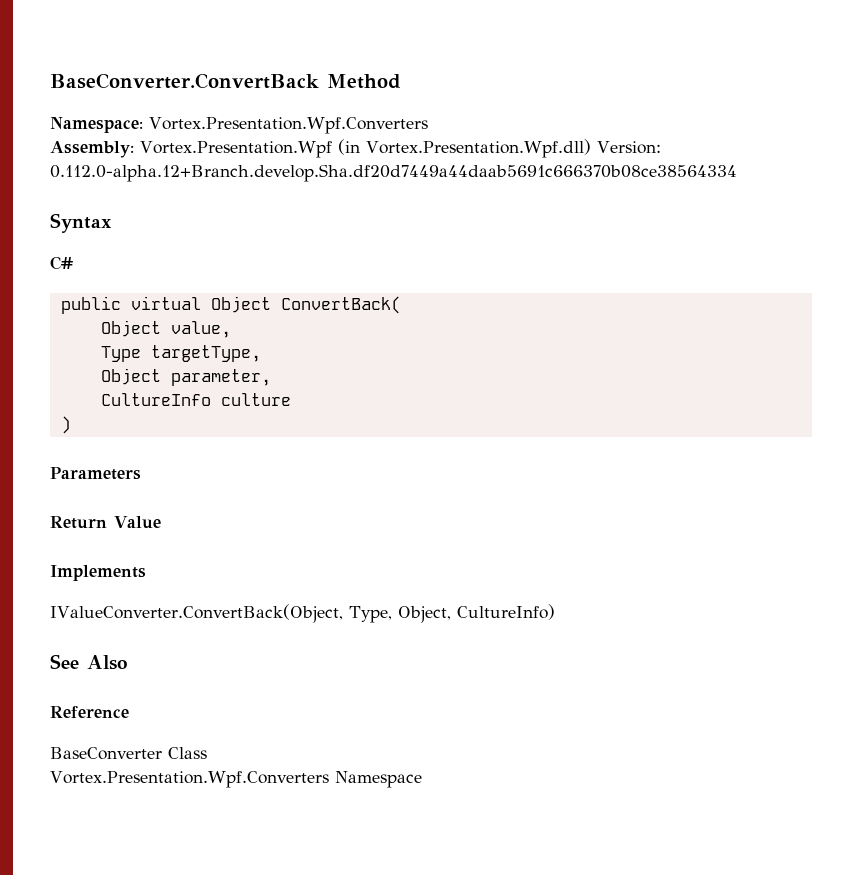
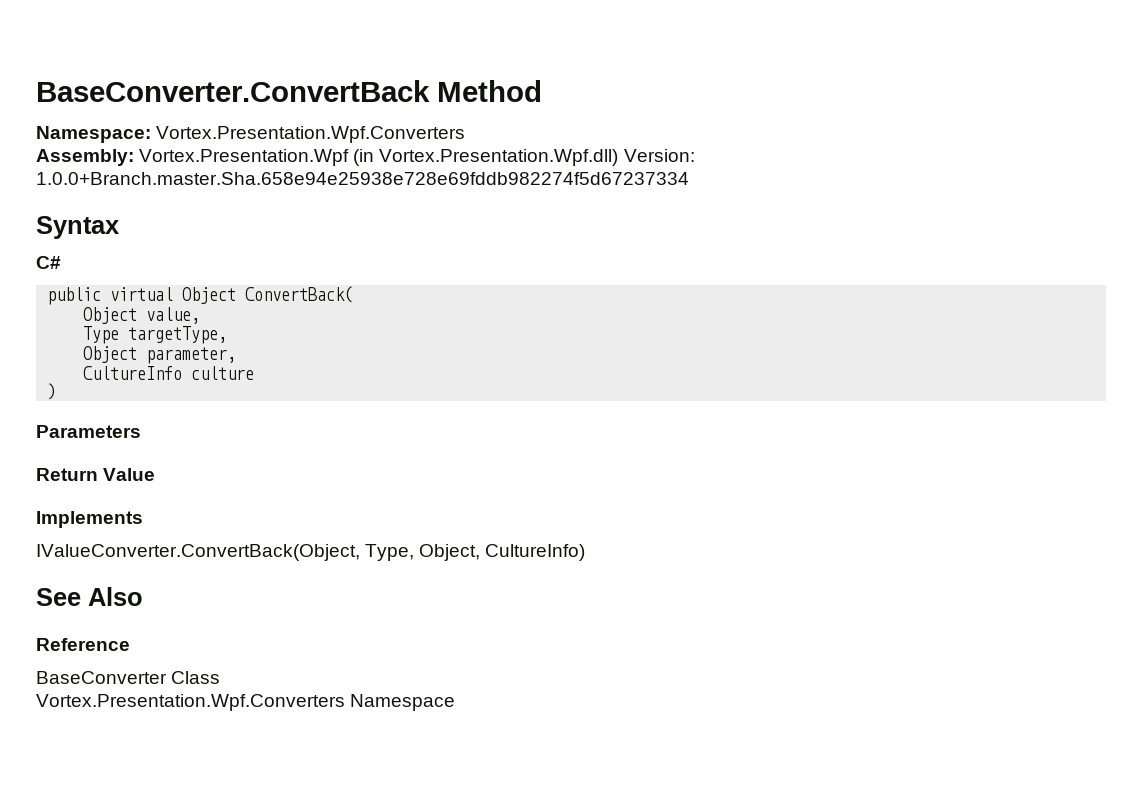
[50,164,737,182] 0.112.0-alpha.12+Branch.develop.Sha.df20d7449a44daab5691c666370b08ce38564334 -> [36,172,689,185] 1.0.0+Branch.master.Sha.658e94e25938e728e69fddb982274f5d67237334

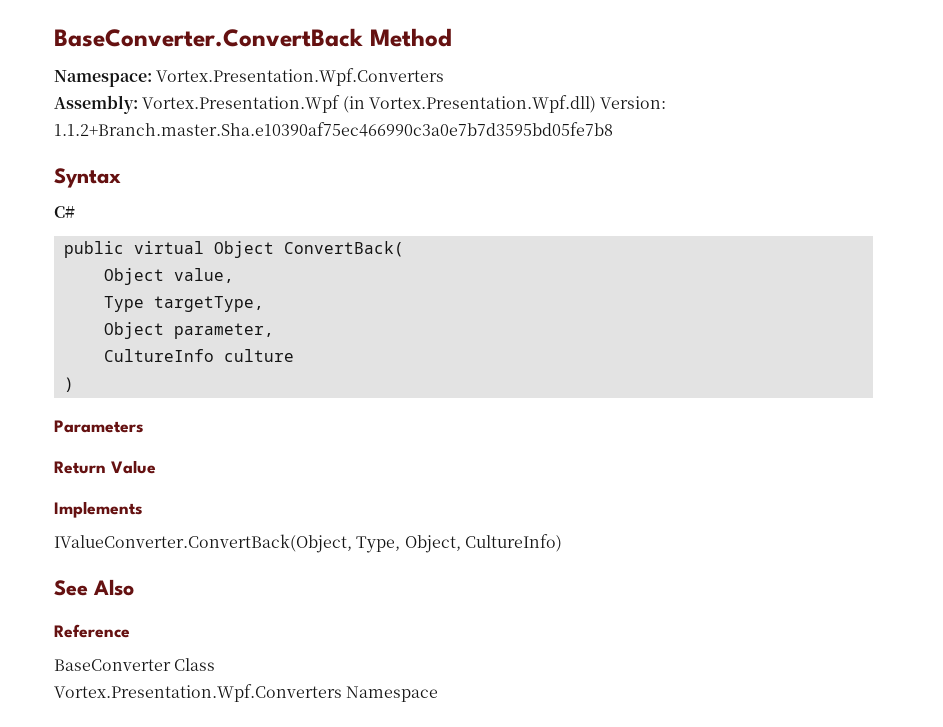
[36,172,689,185] 1.0.0+Branch.master.Sha.658e94e25938e728e69fddb982274f5d67237334 -> [54,122,613,137] 1.1.2+Branch.master.Sha.e10390af75ec466990c3a0e7b7d3595bd05fe7b8

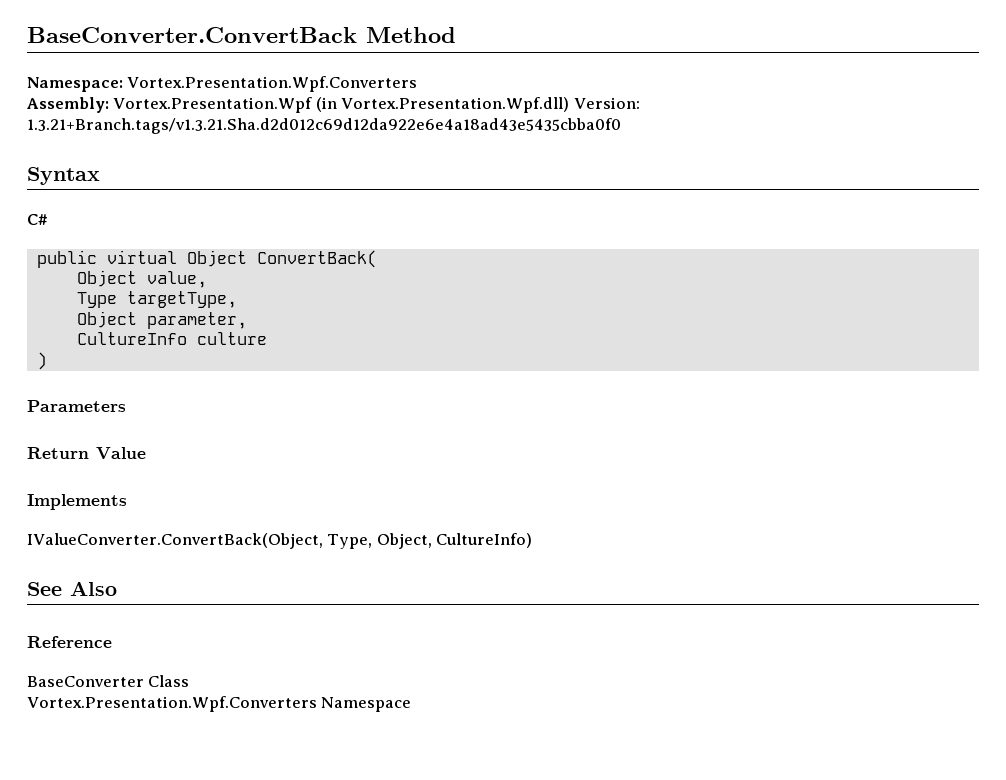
[54,122,613,137] 1.1.2+Branch.master.Sha.e10390af75ec466990c3a0e7b7d3595bd05fe7b8 -> [27,118,621,134] 1.3.21+Branch.tags/v1.3.21.Sha.d2d012c69d12da922e6e4a18ad43e5435cbba0f0

